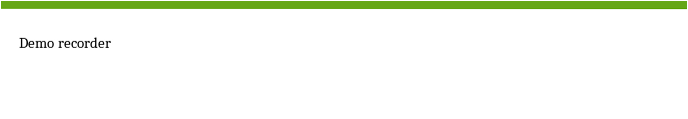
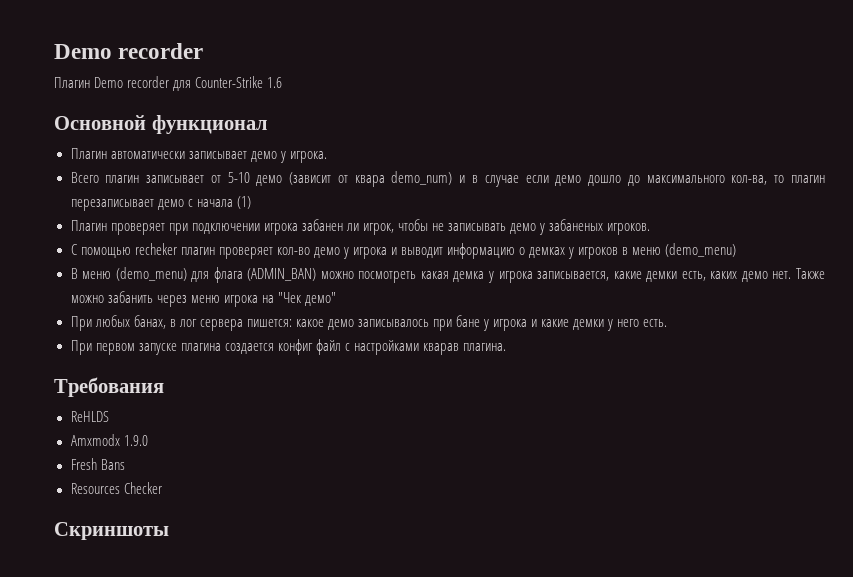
[19,36,112,48] Demo recorder -> [54,43,204,59] [54,76,283,91] [54,115,268,134] [70,148,327,163] [70,171,825,187] [70,196,251,211] [70,219,651,235] [70,243,737,259] [70,267,826,283] [70,291,336,307] [70,315,668,331] [70,339,507,355] [54,377,164,397] [70,411,109,422] [70,434,148,446] [70,458,125,470] [70,482,162,494] [54,522,169,540] Demo recorder // Плагин Demo recorder для Counter-Strike 1.6 // Основной функционал // Плагин автоматически записывает демо у игрока. // Всего плагин записывает от 5-10 демо (зависит от квара demo_num) и в случае если демо дошло до максимального кол-ва, то плагин перезаписывает демо с началa (1) // Плагин проверяет при подключении игрока забанен ли игрок, чтобы не записывать демо у забаненых игроков. // С помощью recheker плагин проверяет кол-во демо у игрока и выводит информацию о демках у игроков в меню (demo_menu) // В меню (demo_menu) для флага (ADMIN_BAN) можно посмотреть какая демка у игрока записывается, какие демки есть, каких демо нет. Также можно забанить через меню игрока на "Чек демо" // При любых банах, в лог сервера пишется: какое демо записывалось при бане у игрока и какие демки у него есть. // При первом запуске плагина создается конфиг файл с настройками кварав плагина. // Требования // ReHLDS // Amxmodx 1.9.0 // Fresh Bans // Resources Checker // Скриншоты

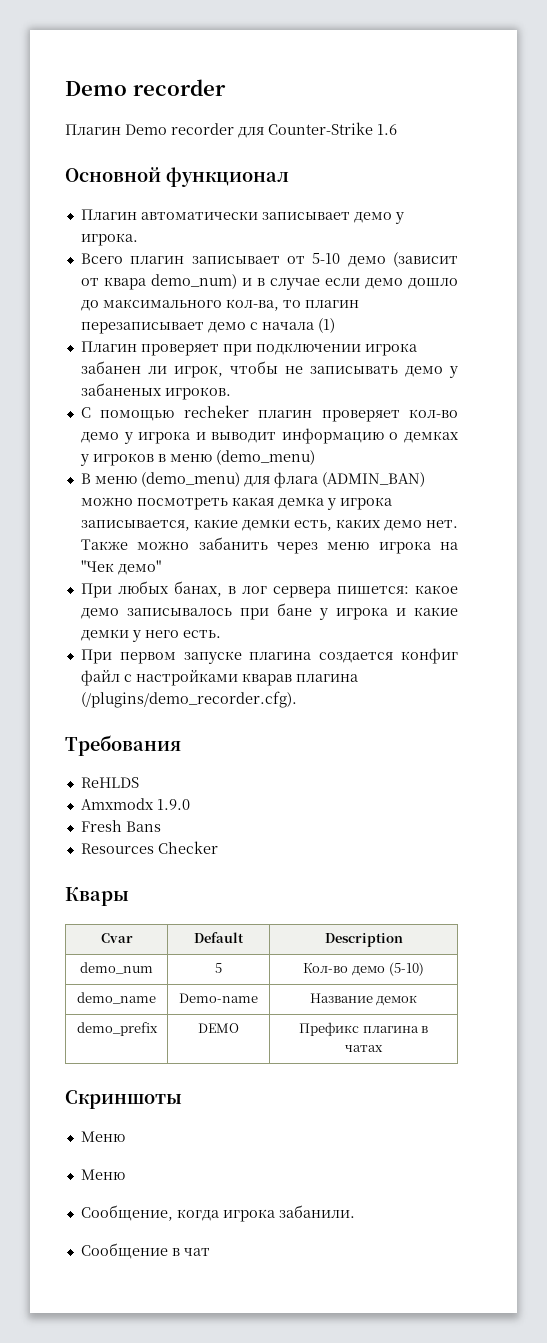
[463,343,507,351] плагина. -> [295,674,358,682] [80,691,297,708] плагина (/plugins/demo_recorder.cfg).
[54,522,169,540] Скриншоты -> [65,887,129,906] [100,933,133,943] [194,932,244,943] [324,933,403,947] [80,962,153,974] [215,963,222,973] [303,962,424,976] [77,992,156,1004] [179,993,258,1003] [309,993,418,1006] [76,1022,158,1036] [198,1023,239,1033] [298,1022,429,1036] [345,1045,383,1052] [65,1090,182,1109] [80,1131,125,1142] [80,1169,125,1180] [80,1205,355,1222] [80,1243,210,1259] Квары // Cvar | Default | Description // demo_num | 5 | Кол-во демо (5-10) // demo_name | Demo-name | Название демок // demo_prefix | DEMO | Префикс плагина в чатах // Скриншоты // Меню // Меню // Сообщение, когда игрока забанили. // Сообщение в чат

